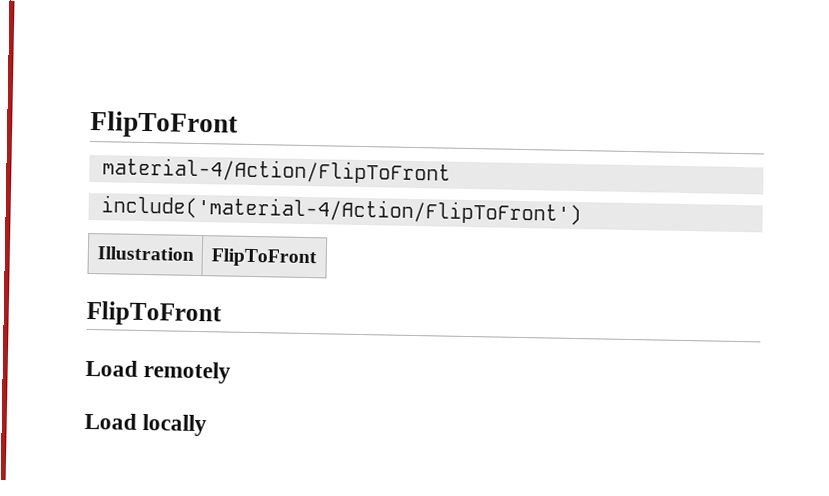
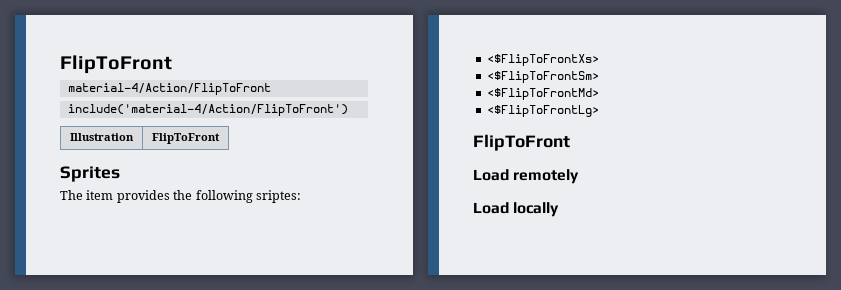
(317, 258) none -> [60,166,120,182] [60,190,301,203] [486,54,599,66] [486,71,599,83] [486,88,599,100] [486,105,599,117] // Sprites // The item provides the following sriptes: // <$FlipToFrontXs> // <$FlipToFrontSm> // <$FlipToFrontMd> // <$FlipToFrontLg>

